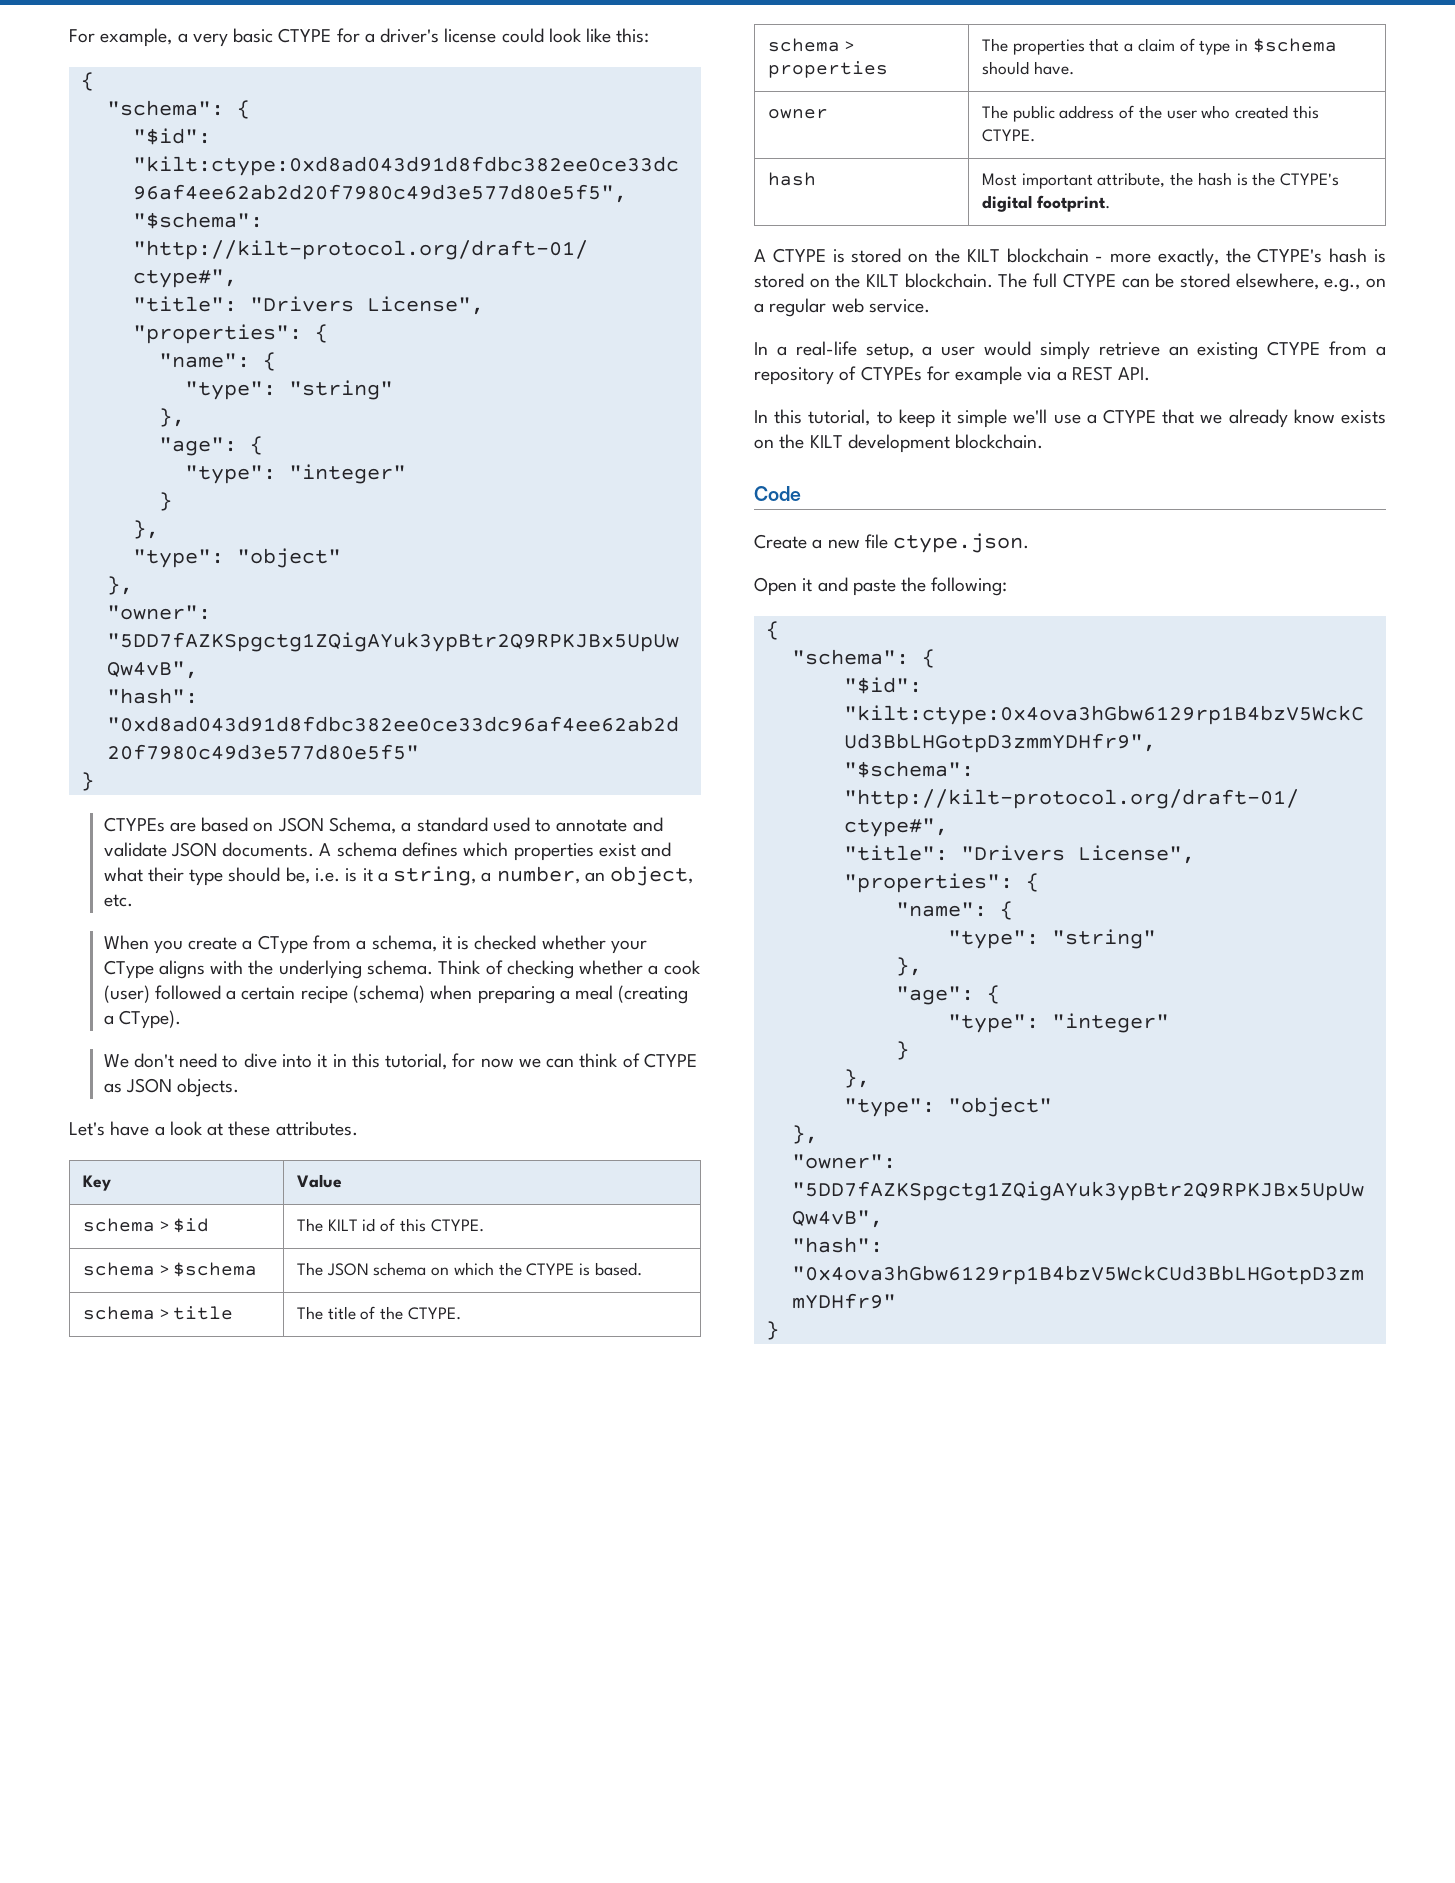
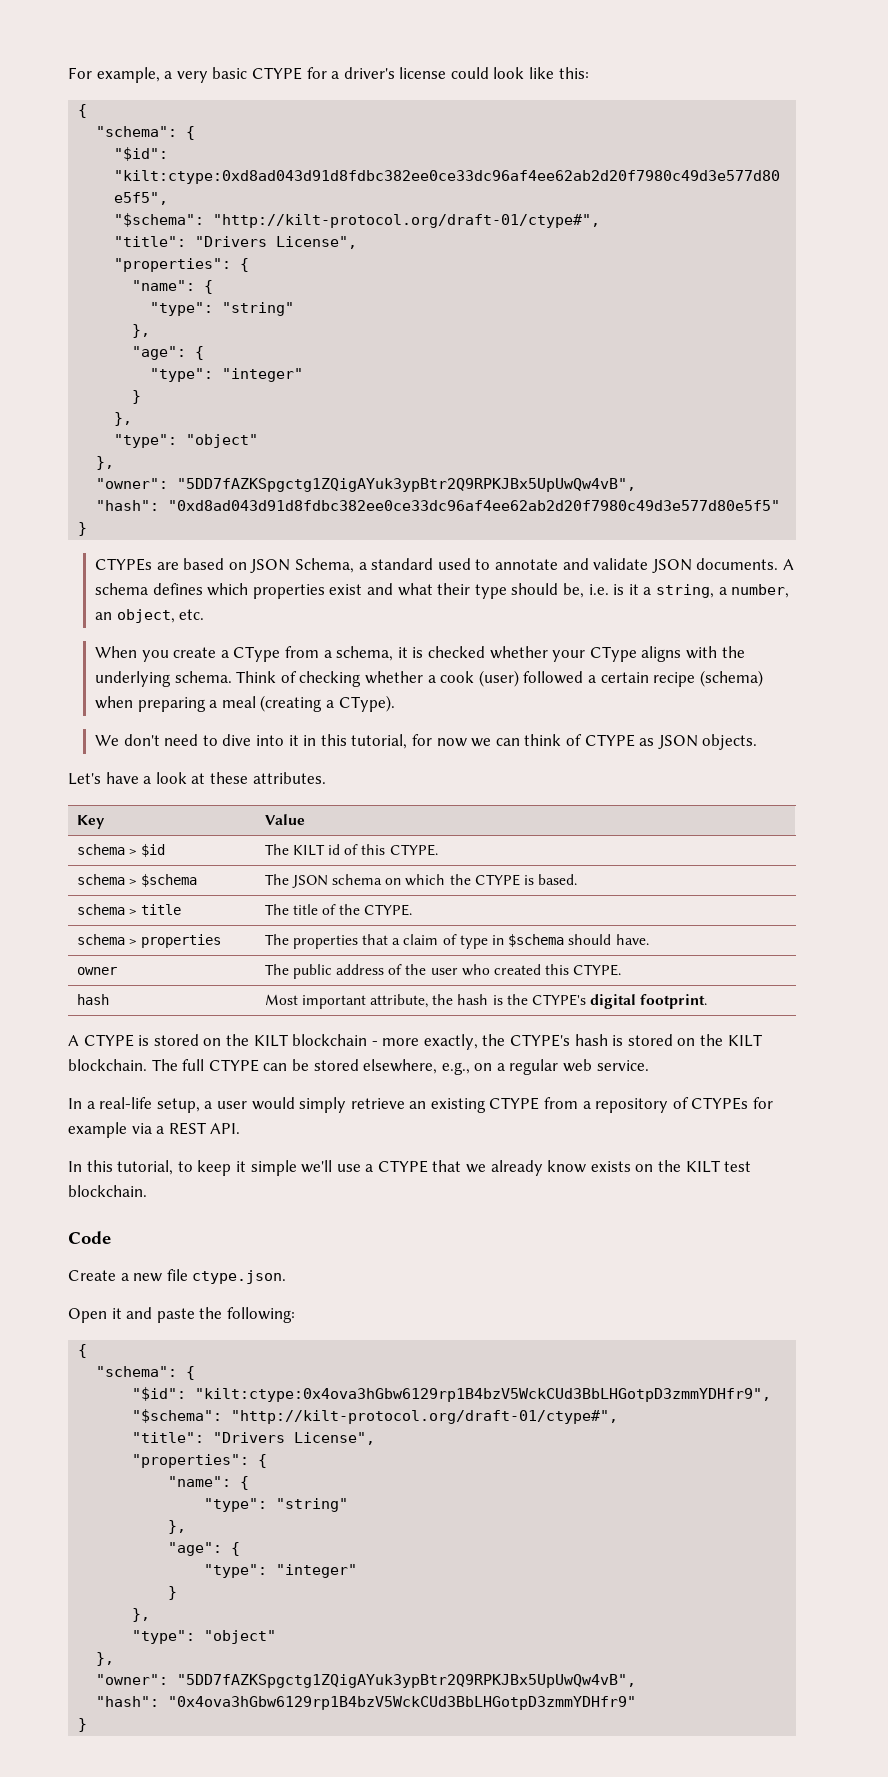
[847,434,950,453] development -> [724,1161,752,1172] test

